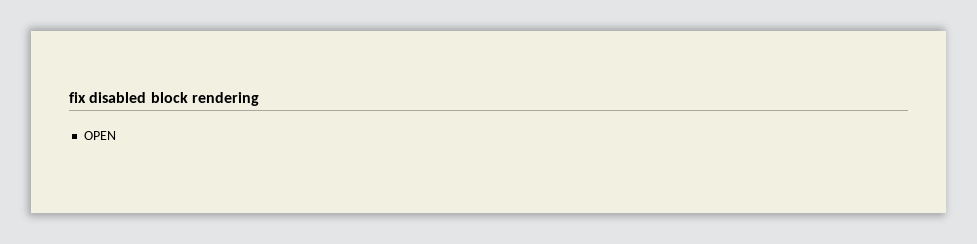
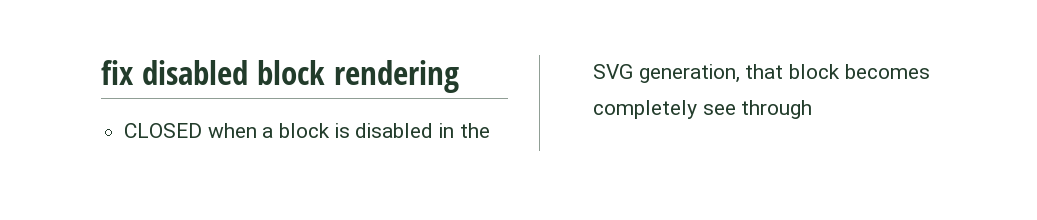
[84,131,117,140] OPEN -> [124,123,490,138] [593,64,930,83] [593,100,813,119] CLOSED when a block is disabled in the SVG generation, that block becomes completely see through

